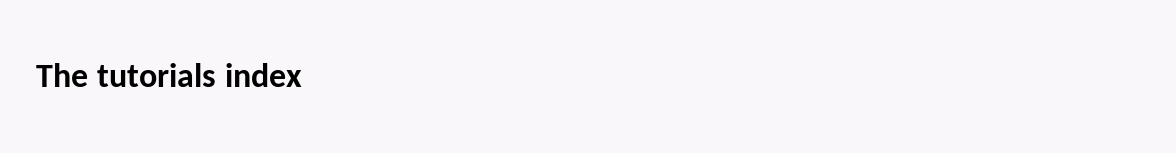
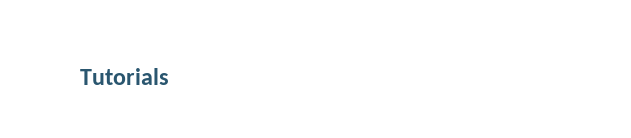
[36,63,303,87] The tutorials index -> [80,68,169,85] Tutorials

